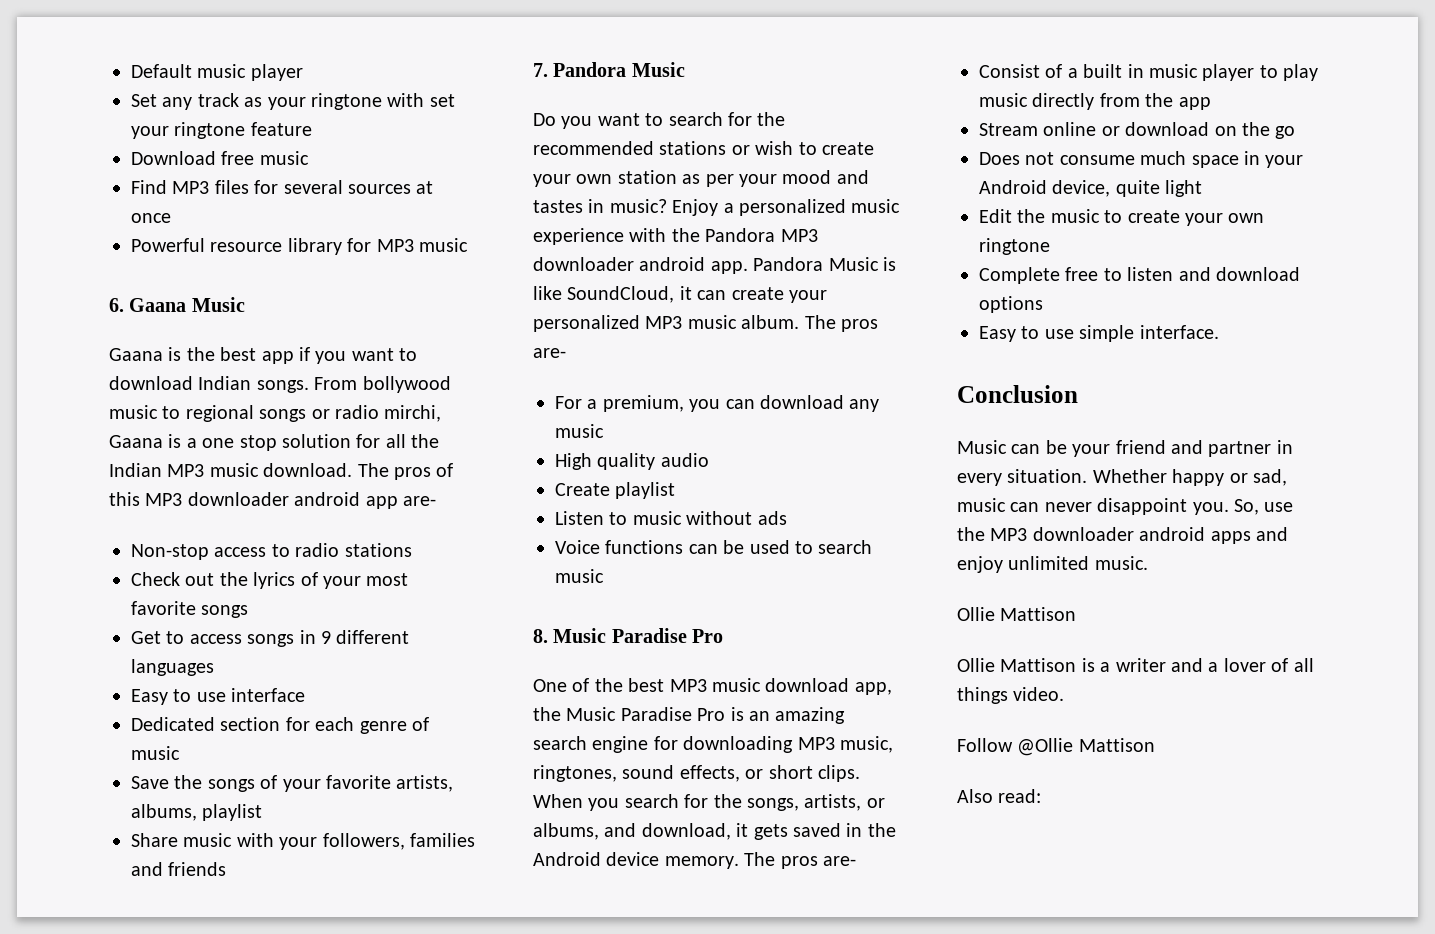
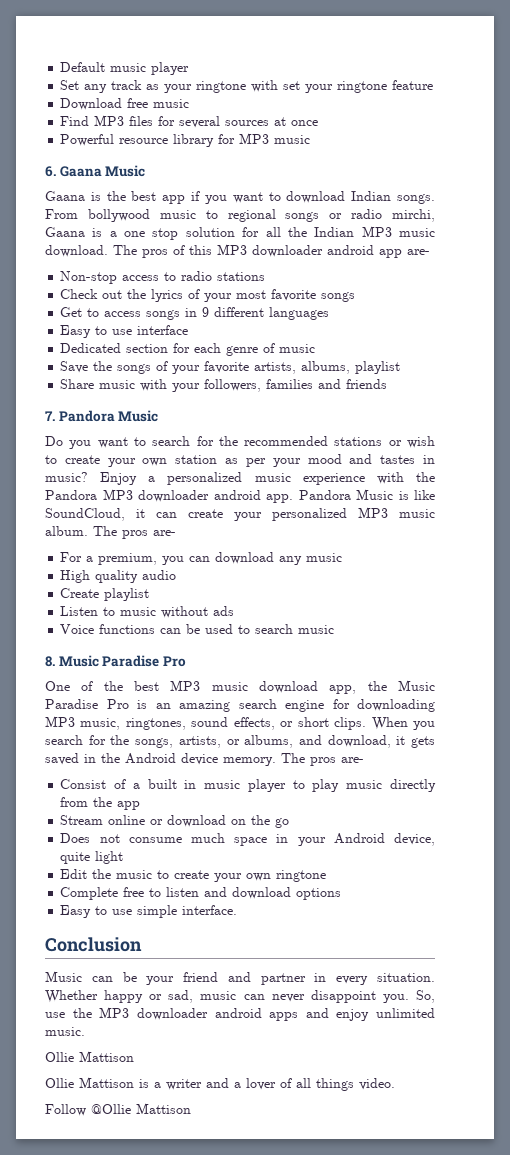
[957,789,1042,803] // Also read: -> (191, 1108) none

